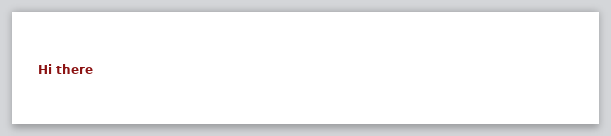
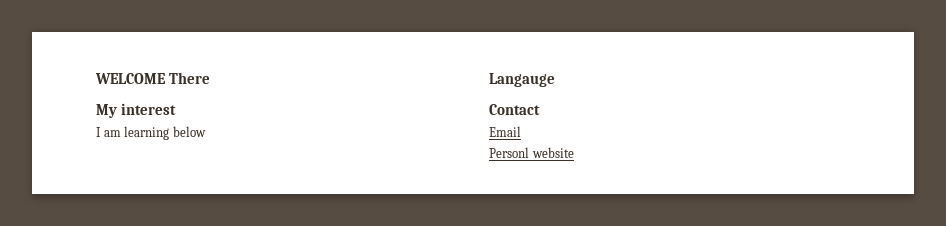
[38,64,93,74] Hi there -> [95,72,210,84] [96,103,176,118] [96,126,206,140] [489,73,555,87] [489,104,540,115] [489,126,521,137] [489,147,574,158] WELCOME There // My interest // I am learning below // Langauge // Contact // Email // Personl website

